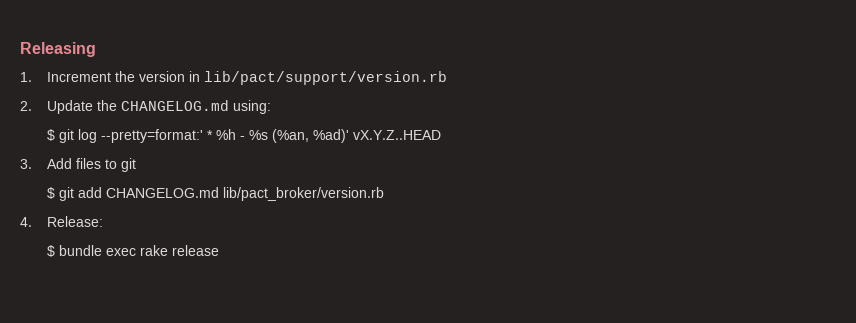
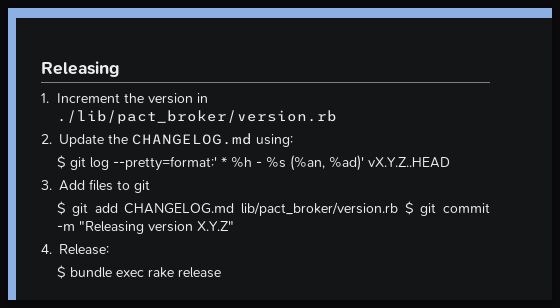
[204,71,448,85] lib/pact/support/version.rb -> [56,110,337,124] ./lib/pact_broker/version.rb
(385, 194) none -> [404,201,491,216] [56,221,234,234] $ git commit -m "Releasing version X.Y.Z"

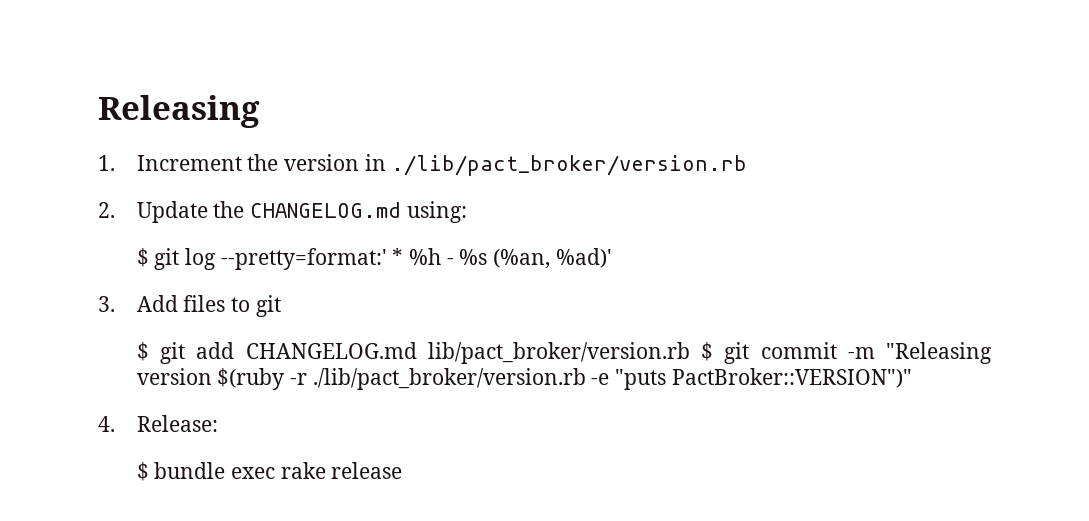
[367,157,450,168] vX.Y.Z..HEAD -> (612, 258) none
[196,221,234,231] X.Y.Z" -> [217,368,912,390] $(ruby -r ./lib/pact_broker/version.rb -e "puts PactBroker::VERSION")"

